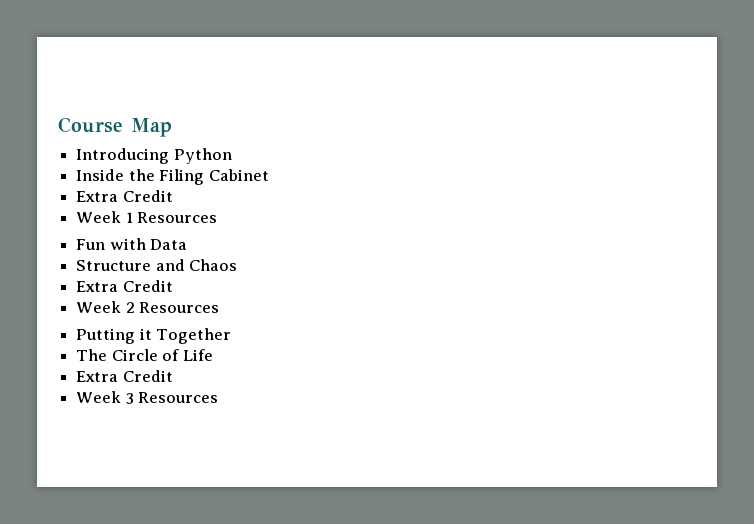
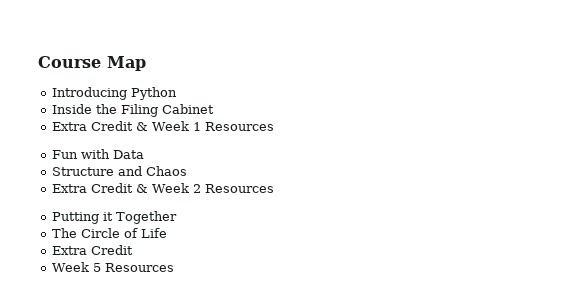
(173, 196) // -> [136,122,149,131] &
(173, 286) // -> [136,184,149,193] &
[125,393,134,404] 3 -> [93,263,102,272] 5

